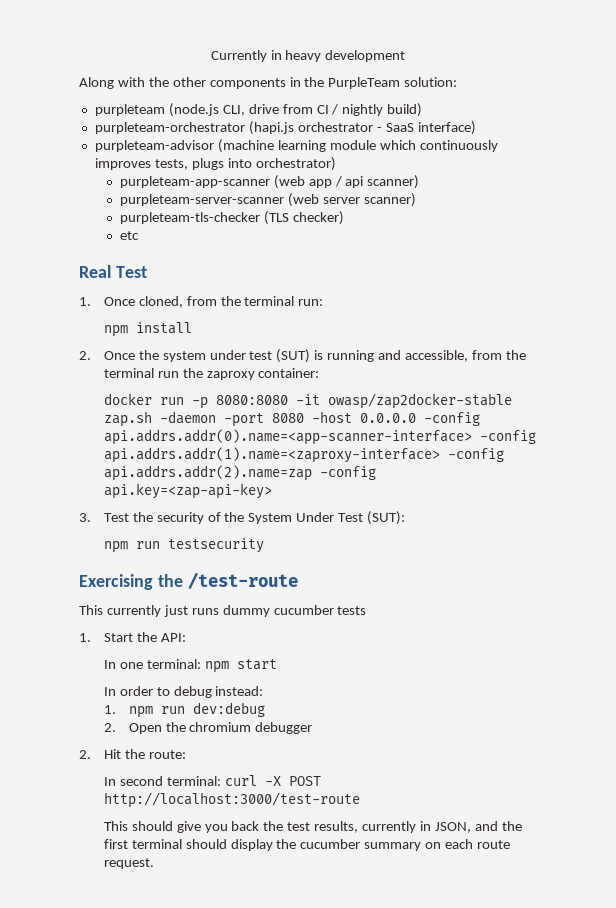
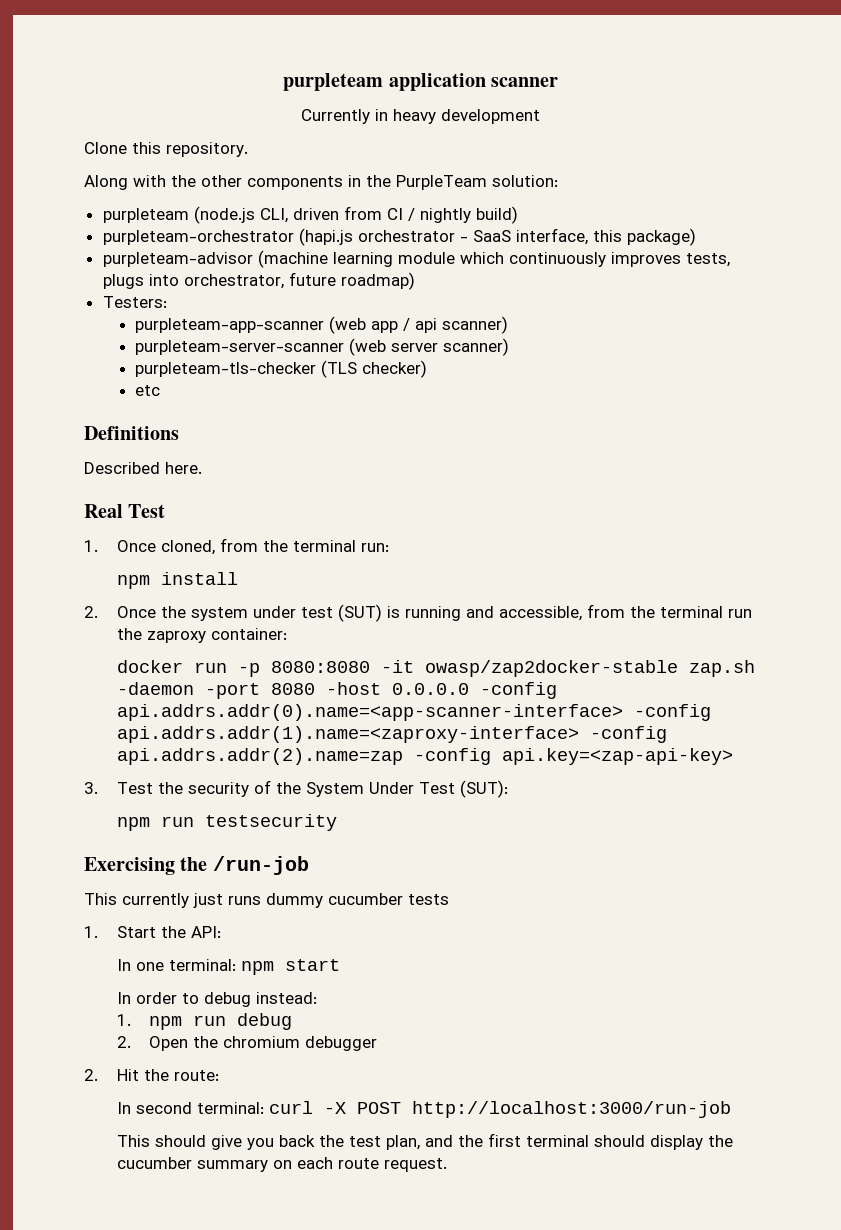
(210, 56) none -> [283,73,558,91] purpleteam application scanner //
(406, 56) none -> [84,142,248,157] // Clone this repository.
[248,104,279,114] drive -> [292,208,339,220] driven
[417,121,476,135] interface) -> [515,228,696,246] interface, this package)
[255,157,336,171] orchestrator) -> [183,272,415,290] [102,296,167,308] orchestrator, future roadmap) // Testers:
(139, 235) none -> [84,426,179,440] [84,462,202,474] // Definitions // Described here.
[187,572,298,589] /test-route -> [212,856,309,875] /run-job
[192,702,265,717] dev:debug -> [237,1013,293,1030] debug
[103,792,360,808] http://localhost:3000/test-route -> [411,1101,731,1118] http://localhost:3000/run-job
[314,821,471,833] results, currently in JSON, -> [385,1135,420,1150] plan,

